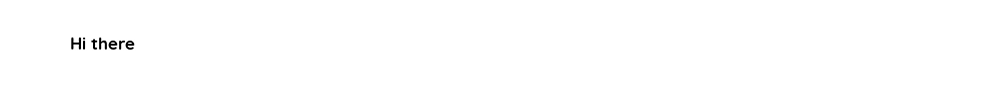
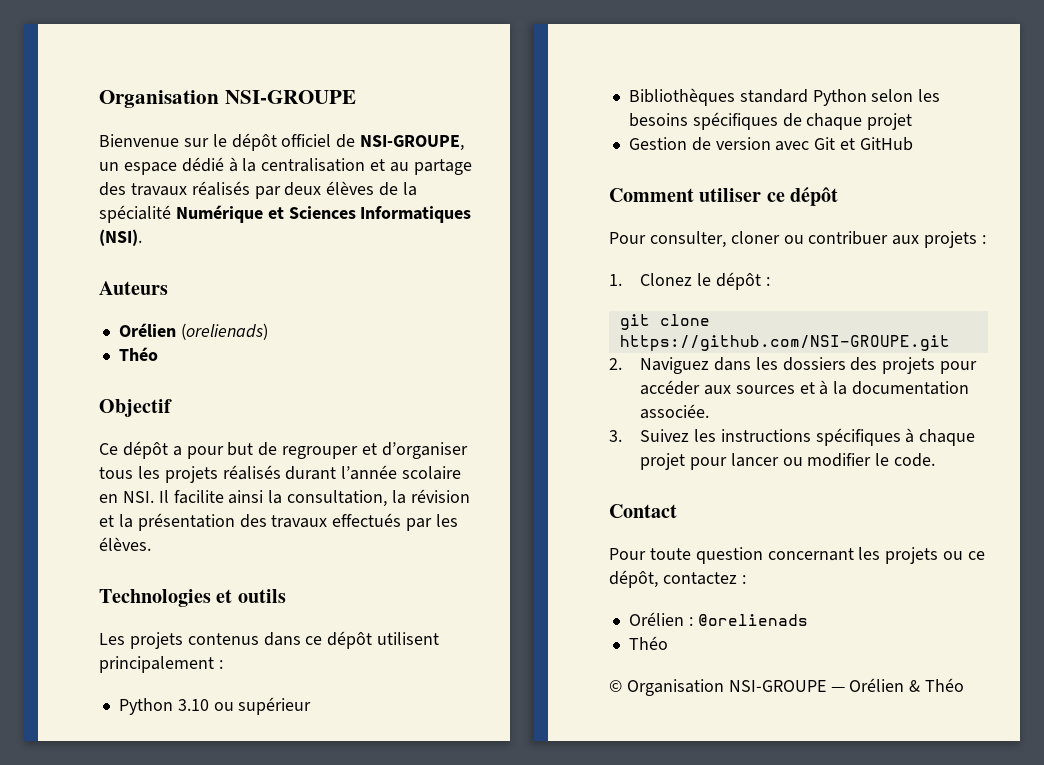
[70,37,136,50] Hi there -> [99,90,356,108] [99,133,465,151] [99,157,472,175] [99,181,418,199] [99,205,472,223] [99,229,142,246] [99,281,168,295] [118,323,268,340] [118,347,158,361] [99,399,172,417] [99,441,468,459] [99,465,462,483] [99,489,470,507] [99,513,459,531] [99,537,151,551] [99,589,286,607] [99,631,440,649] [99,656,223,673] [118,697,312,715] [628,88,941,106] [628,112,913,130] [628,137,913,151] [609,187,839,206] [609,231,987,248] [609,272,770,290] [619,314,710,330] [619,335,950,351] [609,357,978,374] [639,380,970,395] [639,404,709,419] [609,428,976,446] [639,453,936,470] [609,504,677,518] [609,547,986,564] [609,570,746,588] [628,612,808,626] [628,636,668,650] [609,678,965,696] Organisation NSI-GROUPE // Bienvenue sur le dépôt officiel de NSI-GROUPE, un espace dédié à la centralisation et au partage des travaux réalisés par deux élèves de la spécialité Numérique et Sciences Informatiques (NSI). // Auteurs // Orélien (orelienads) // Théo // Objectif // Ce dépôt a pour but de regrouper et d’organiser tous les projets réalisés durant l’année scolaire en NSI. Il facilite ainsi la consultation, la révision et la présentation des travaux effectués par les élèves. // Technologies et outils // Les projets contenus dans ce dépôt utilisent principalement : // Python 3.10 ou supérieur // Bibliothèques standard Python selon les besoins spécifiques de chaque projet // Gestion de version avec Git et GitHub // Comment utiliser ce dépôt // Pour consulter, cloner ou contribuer aux projets : // 1. Clonez le dépôt : // git clone https://github.com/NSI-GROUPE.git // 2. Naviguez dans les dossiers des projets pour accéder aux sources et à la documentation associée. // 3. Suivez les instructions spécifiques à chaque projet pour lancer ou modifier le code. // Contact // Pour toute question concernant les projets ou ce dépôt, contactez : // Orélien : @orelienads // Théo // © Organisation NSI-GROUPE — Orélien & Théo

